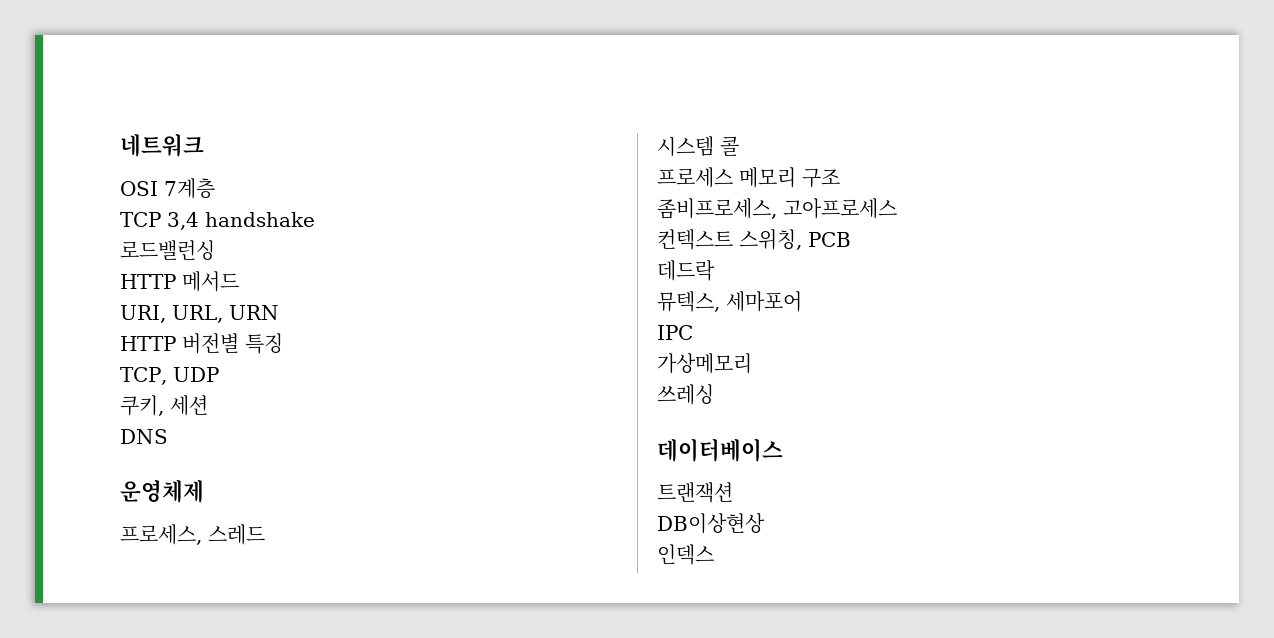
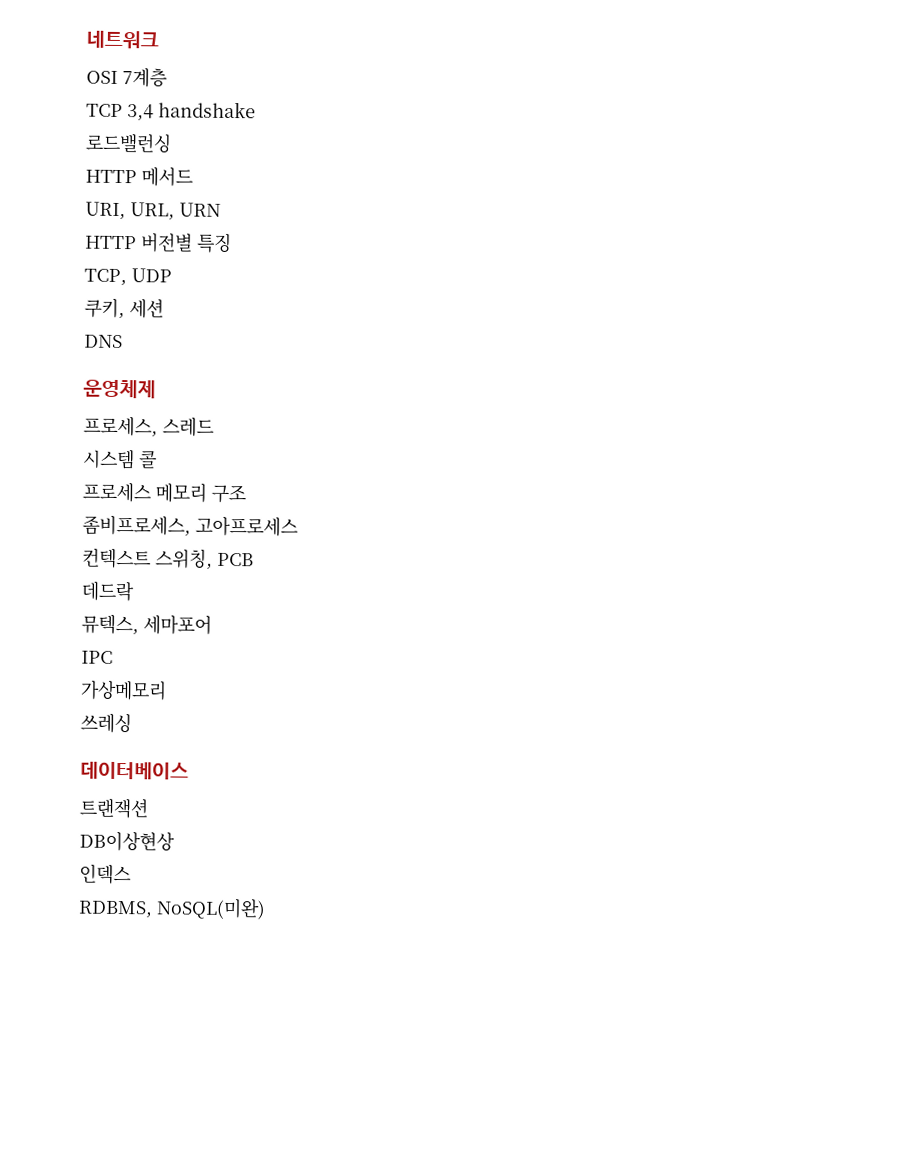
(714, 554) none -> [78,898,266,920] // RDBMS, NoSQL(미완)

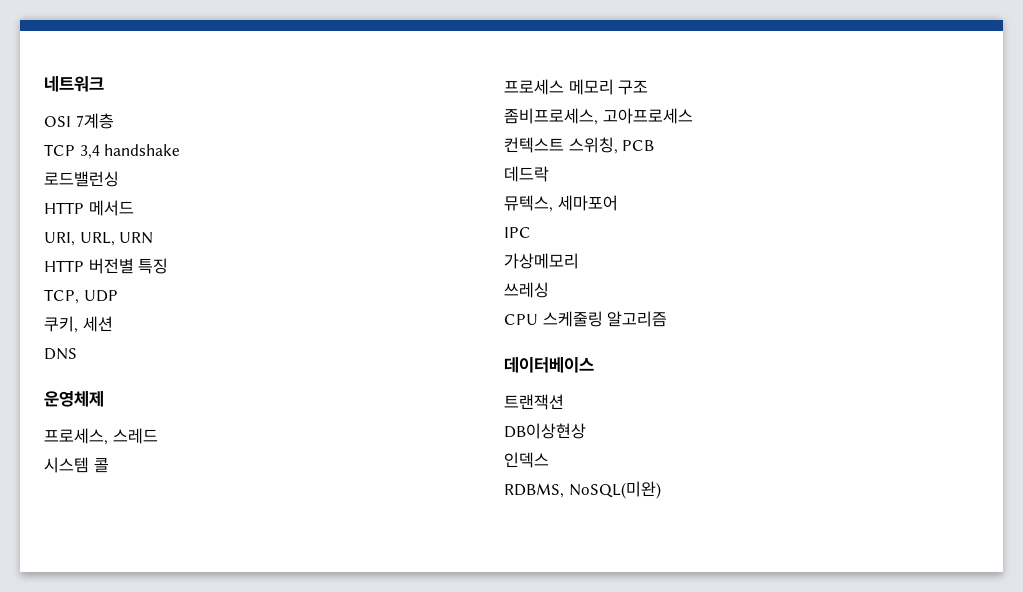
(132, 723) none -> [504,311,668,327] // CPU 스케줄링 알고리즘

